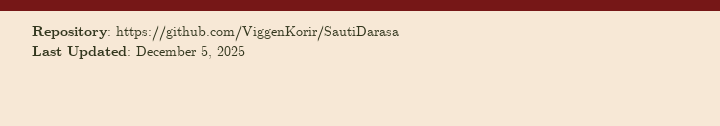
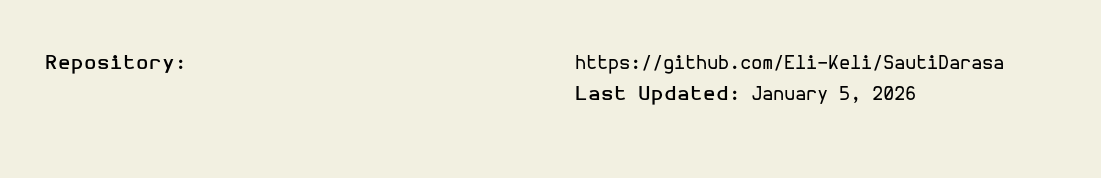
[116,25,399,42] https://github.com/ViggenKorir/SautiDarasa -> [575,55,1004,74] https://github.com/Eli-Keli/SautiDarasa
[136,45,245,59] December 5, 2025 -> [751,86,916,104] January 5, 2026

